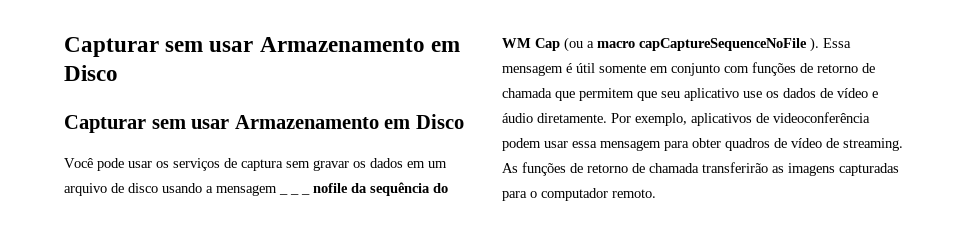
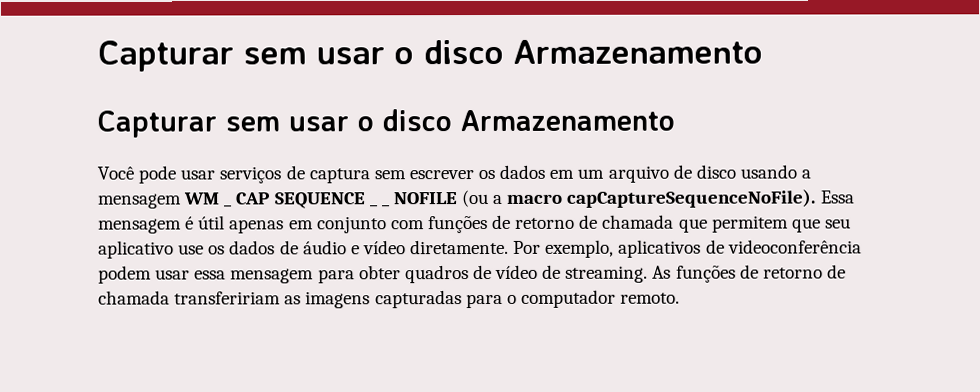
[64,37,460,57] [64,65,118,81] [64,114,464,133] Capturar sem usar Armazenamento em Disco // Capturar sem usar Armazenamento em Disco -> [97,39,763,72] [97,109,675,138] Capturar sem usar o disco Armazenamento // Capturar sem usar o disco Armazenamento
[156,161,169,168] os -> (216, 174) none
[313,160,349,171] gravar -> [408,170,474,180] escrever
[279,193,310,195] [313,182,448,196] [502,38,560,51] _ _ _ nofile da sequência do WM Cap -> [183,192,458,209] WM _ CAP SEQUENCE _ _ NOFILE
[639,37,819,52] capCaptureSequenceNoFile ). -> [566,189,817,208] capCaptureSequenceNoFile).
[599,64,646,73] somente -> [229,219,285,234] apenas
[837,88,878,98] [502,113,533,123] vídeo e áudio -> [302,240,406,255] áudio e vídeo
[702,162,768,173] transferirão -> [174,291,282,305] transfeririam

